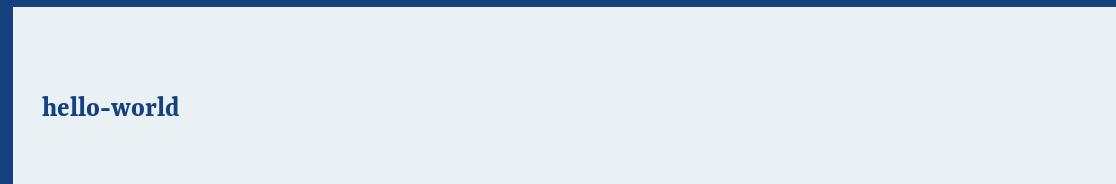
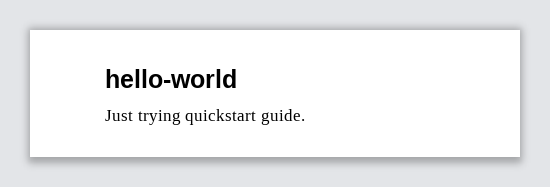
(180, 106) none -> [105,109,305,125] // Just trying quickstart guide.

